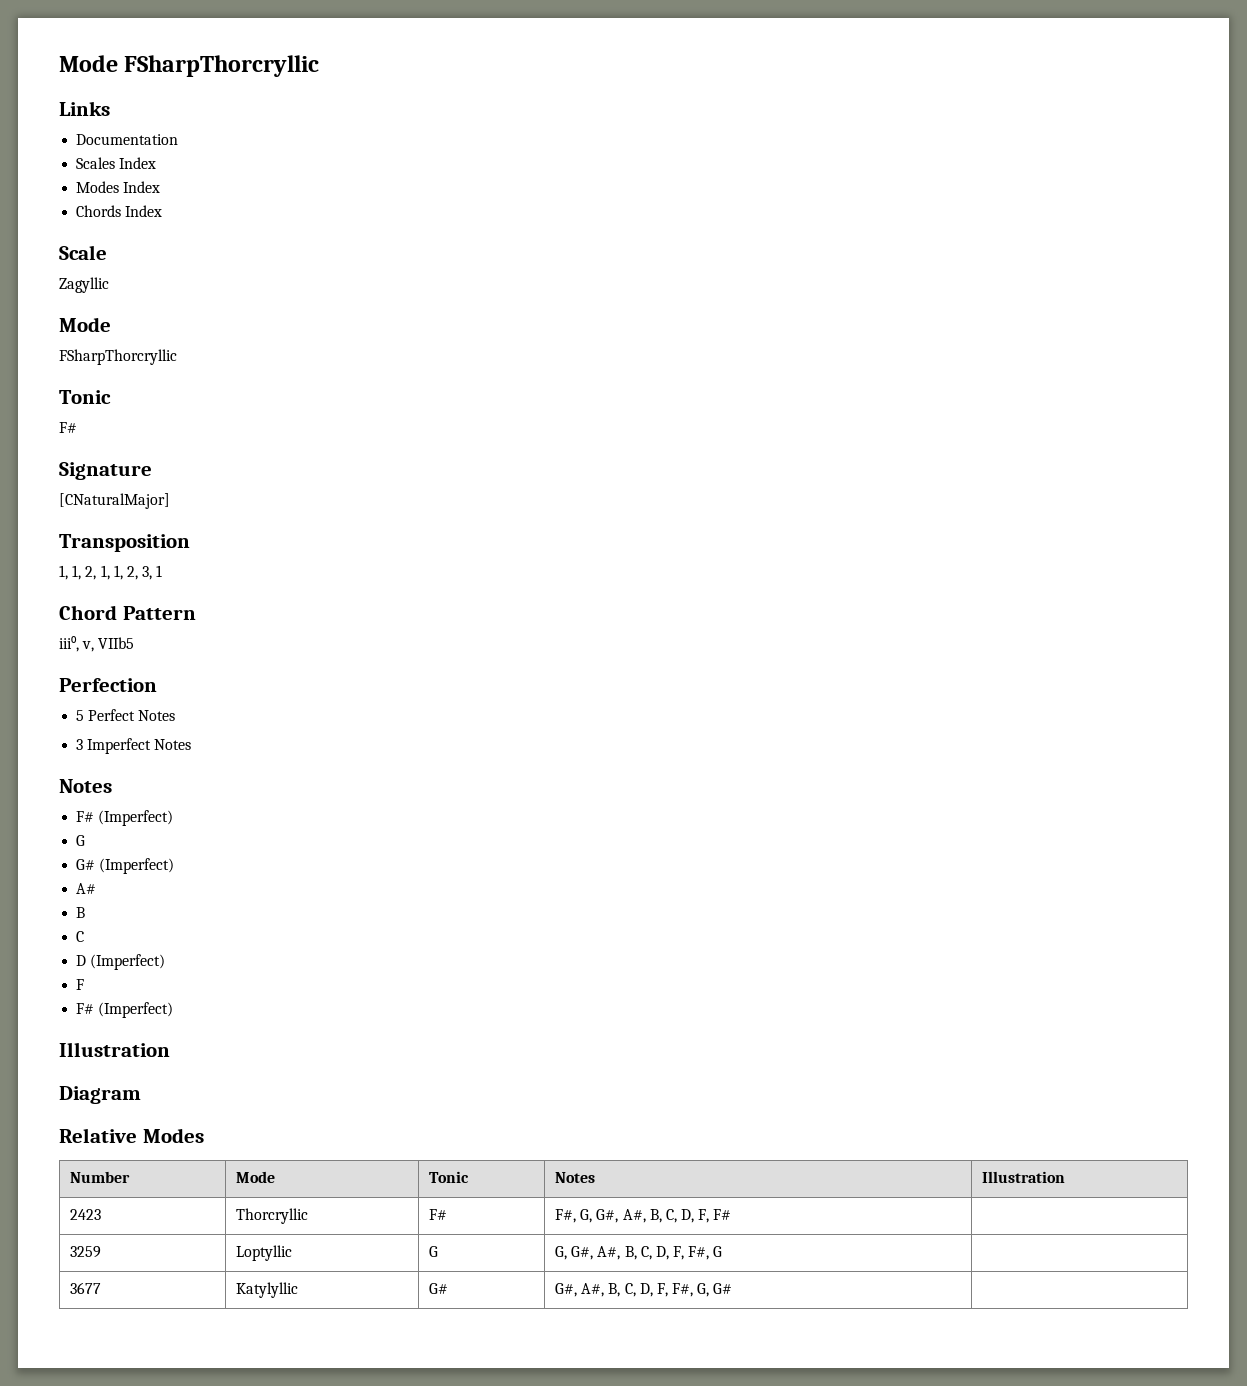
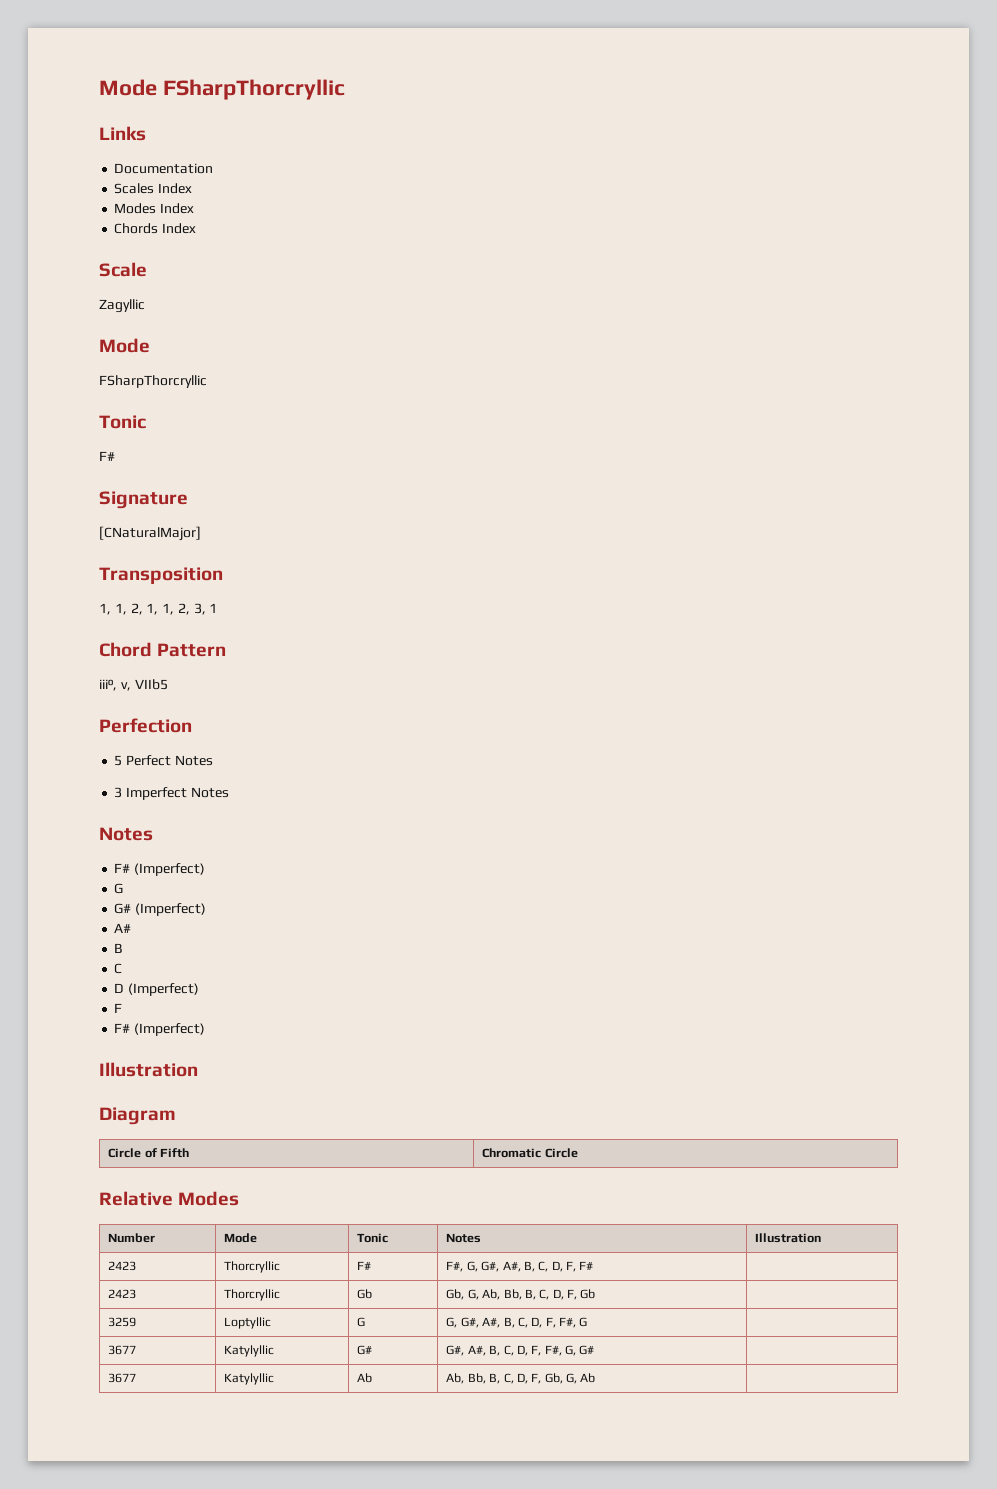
(141, 1095) none -> [108,1148,190,1158] [482,1148,578,1158] // Circle of Fifth | Chromatic Circle
(732, 1214) none -> [108,1289,137,1299] [224,1289,281,1301] [357,1289,373,1299] [446,1289,596,1300] // 2423 | Thorcryllic | Gb | Gb, G, Ab, Bb, B, C, D, F, Gb |
(733, 1288) none -> [108,1373,137,1383] [224,1373,275,1385] [357,1373,373,1383] [446,1373,596,1384] // 3677 | Katylyllic | Ab | Ab, Bb, B, C, D, F, Gb, G, Ab |

